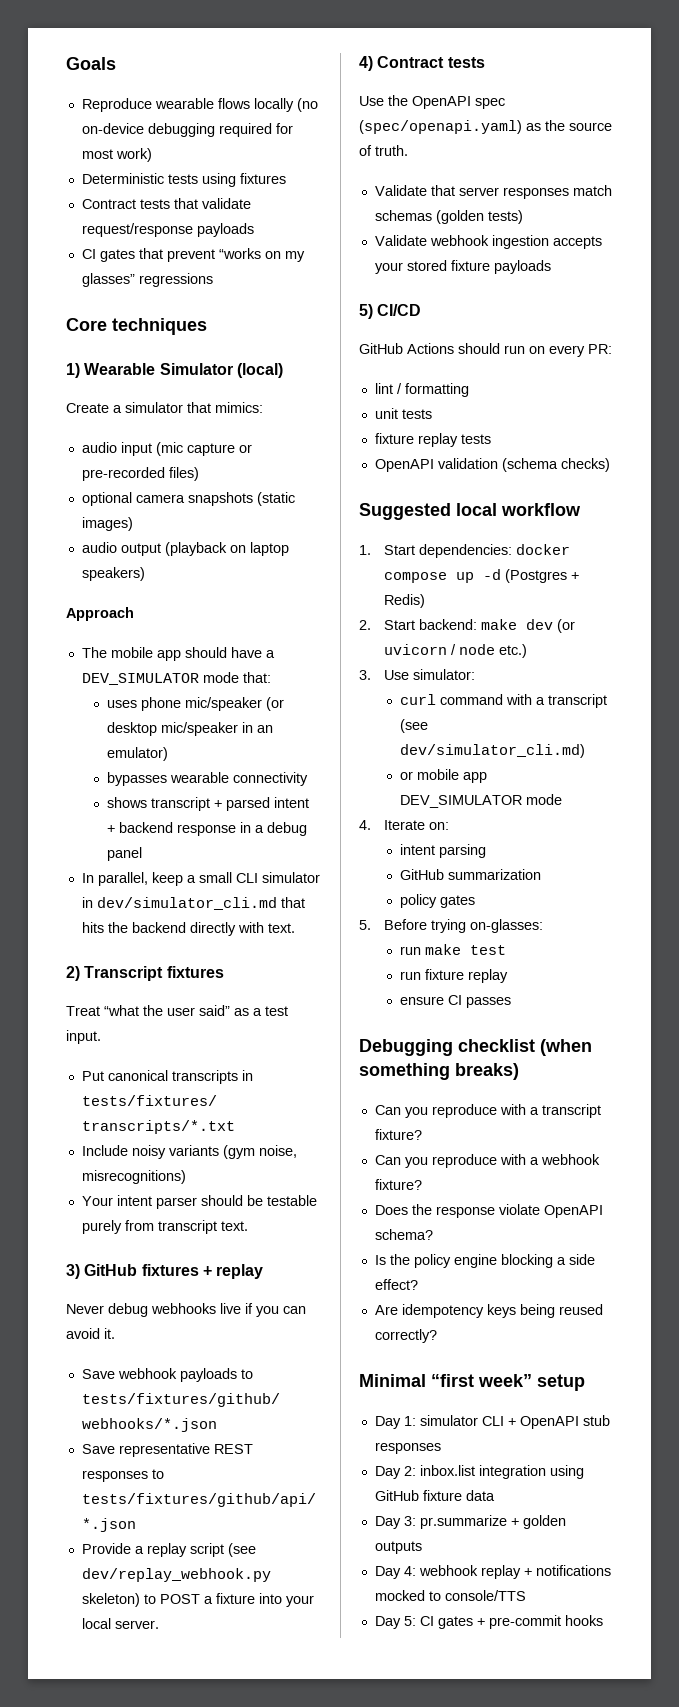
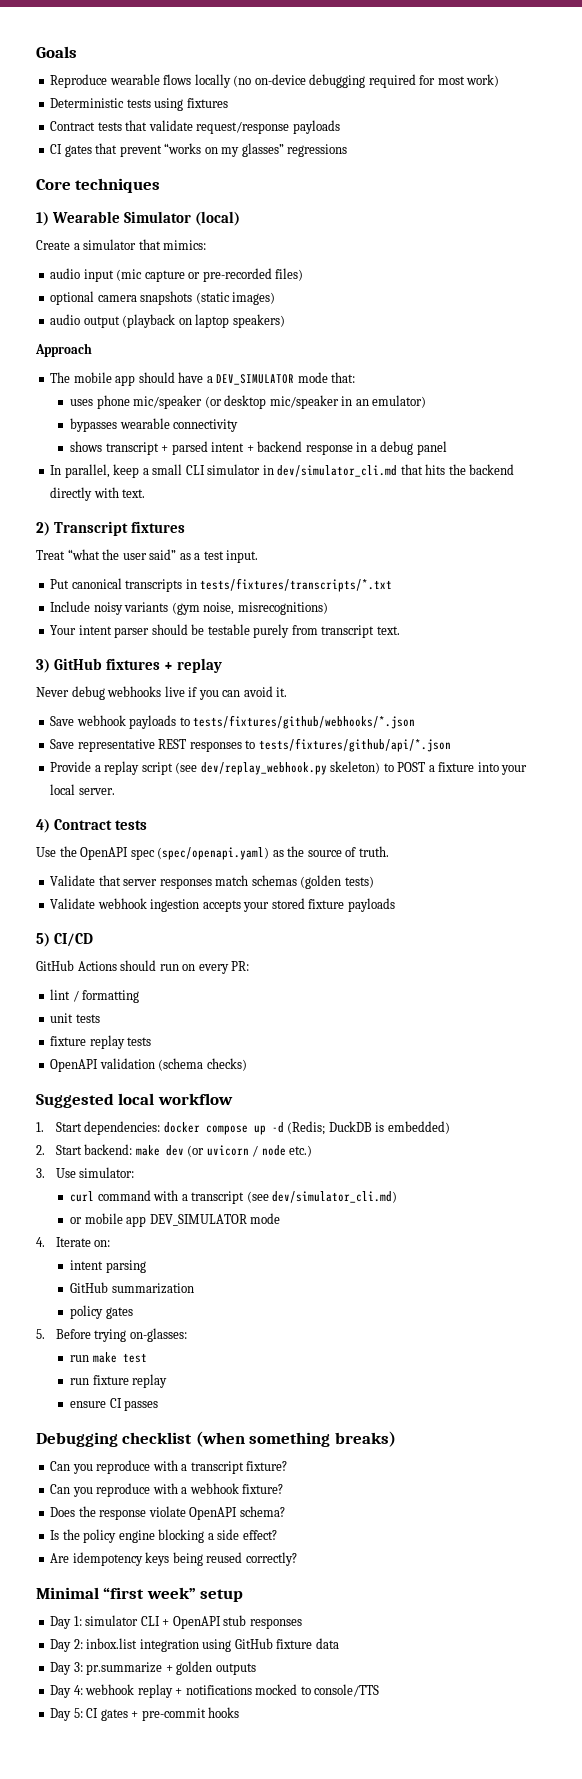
[505,569,580,583] [384,594,426,608] (Postgres + Redis) -> [287,1121,450,1135] (Redis; DuckDB is embedded)

